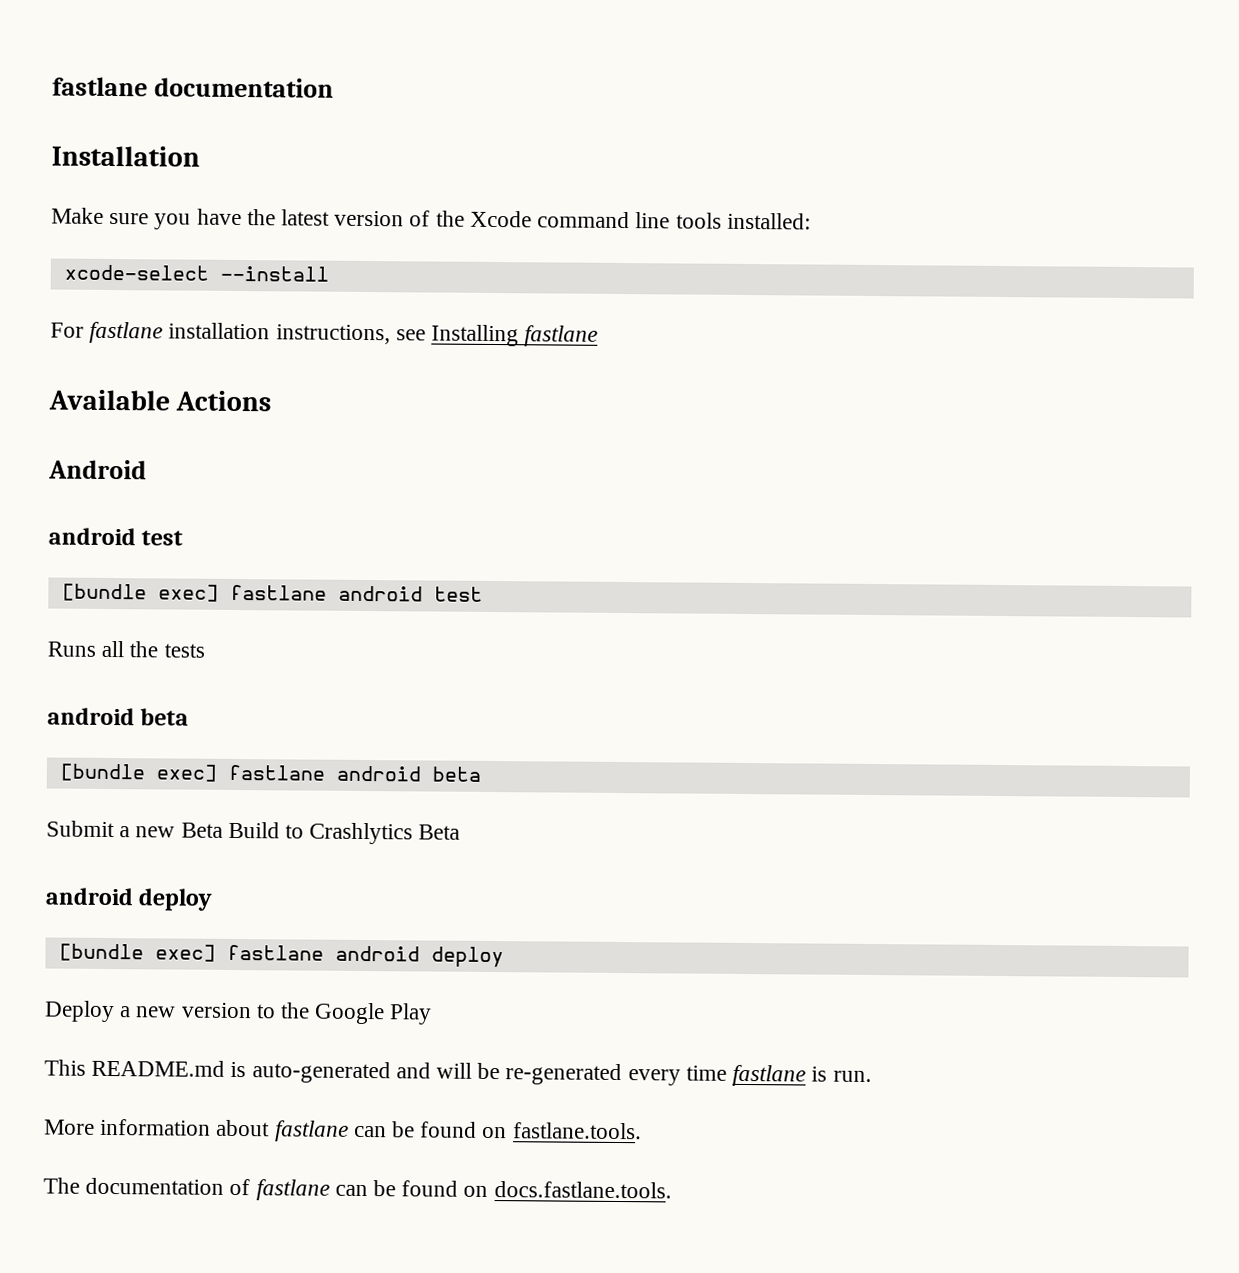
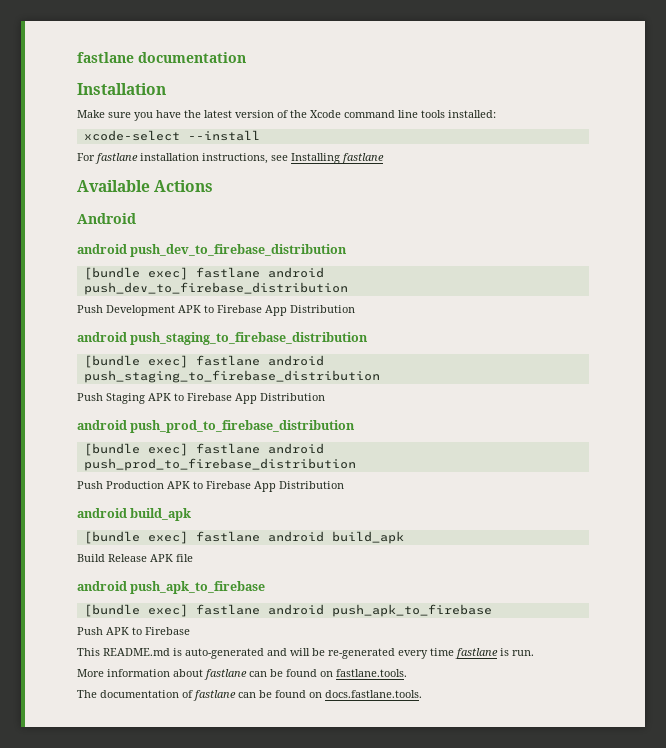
[141,530,184,546] [61,583,483,602] [47,640,205,658] [47,707,190,726] [59,763,481,782] [46,820,461,845] [45,887,214,911] [58,943,504,968] [44,1000,433,1025] test // [bundle exec] fastlane android test // Runs all the tests // android beta // [bundle exec] fastlane android beta // Submit a new Beta Build to Crashlytics Beta // android deploy // [bundle exec] fastlane android deploy // Deploy a new version to the Google Play -> [130,244,348,257] [83,267,324,280] [83,282,348,295] [77,305,355,316] [77,332,369,345] [83,355,324,368] [83,370,380,383] [77,393,325,404] [77,420,356,433] [83,443,324,456] [83,458,356,471] [77,481,344,492] [77,508,192,521] [83,531,404,544] [77,554,193,562] [77,581,266,594] [83,604,492,617] [77,627,190,635] push_dev_to_firebase_distribution // [bundle exec] fastlane android push_dev_to_firebase_distribution // Push Development APK to Firebase App Distribution // android push_staging_to_firebase_distribution // [bundle exec] fastlane android push_staging_to_firebase_distribution // Push Staging APK to Firebase App Distribution // android push_prod_to_firebase_distribution // [bundle exec] fastlane android push_prod_to_firebase_distribution // Push Production APK to Firebase App Distribution // android build_apk // [bundle exec] fastlane android build_apk // Build Release APK file // android push_apk_to_firebase // [bundle exec] fastlane android push_apk_to_firebase // Push APK to Firebase

